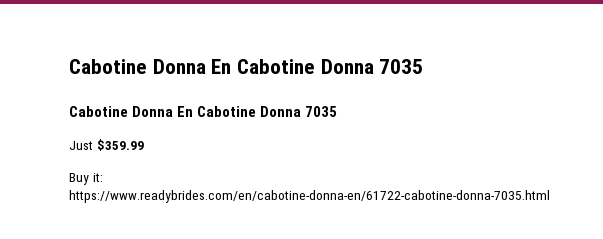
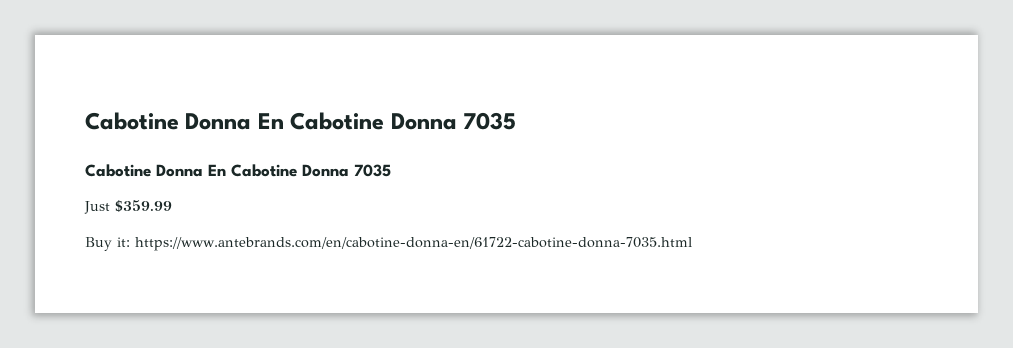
[69,190,550,203] https://www.readybrides.com/en/cabotine-donna-en/61722-cabotine-donna-7035.html -> [135,237,692,251] https://www.antebrands.com/en/cabotine-donna-en/61722-cabotine-donna-7035.html

